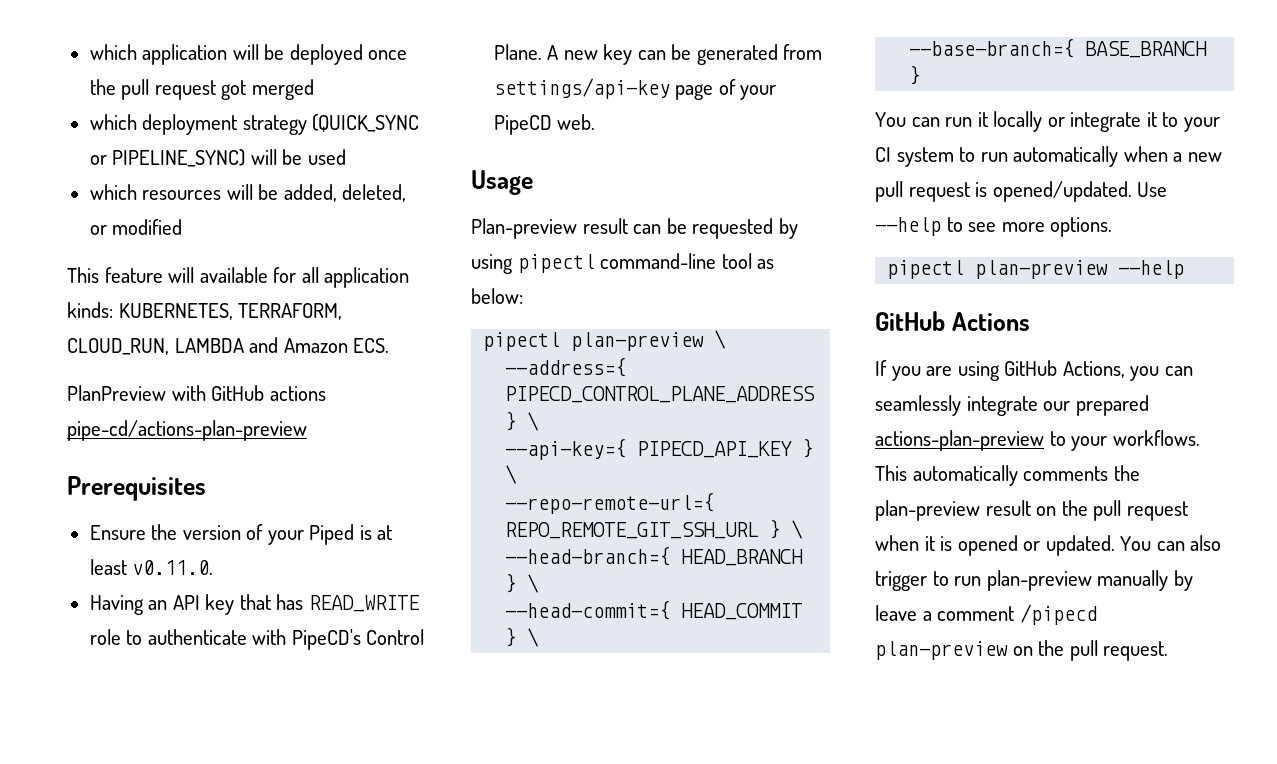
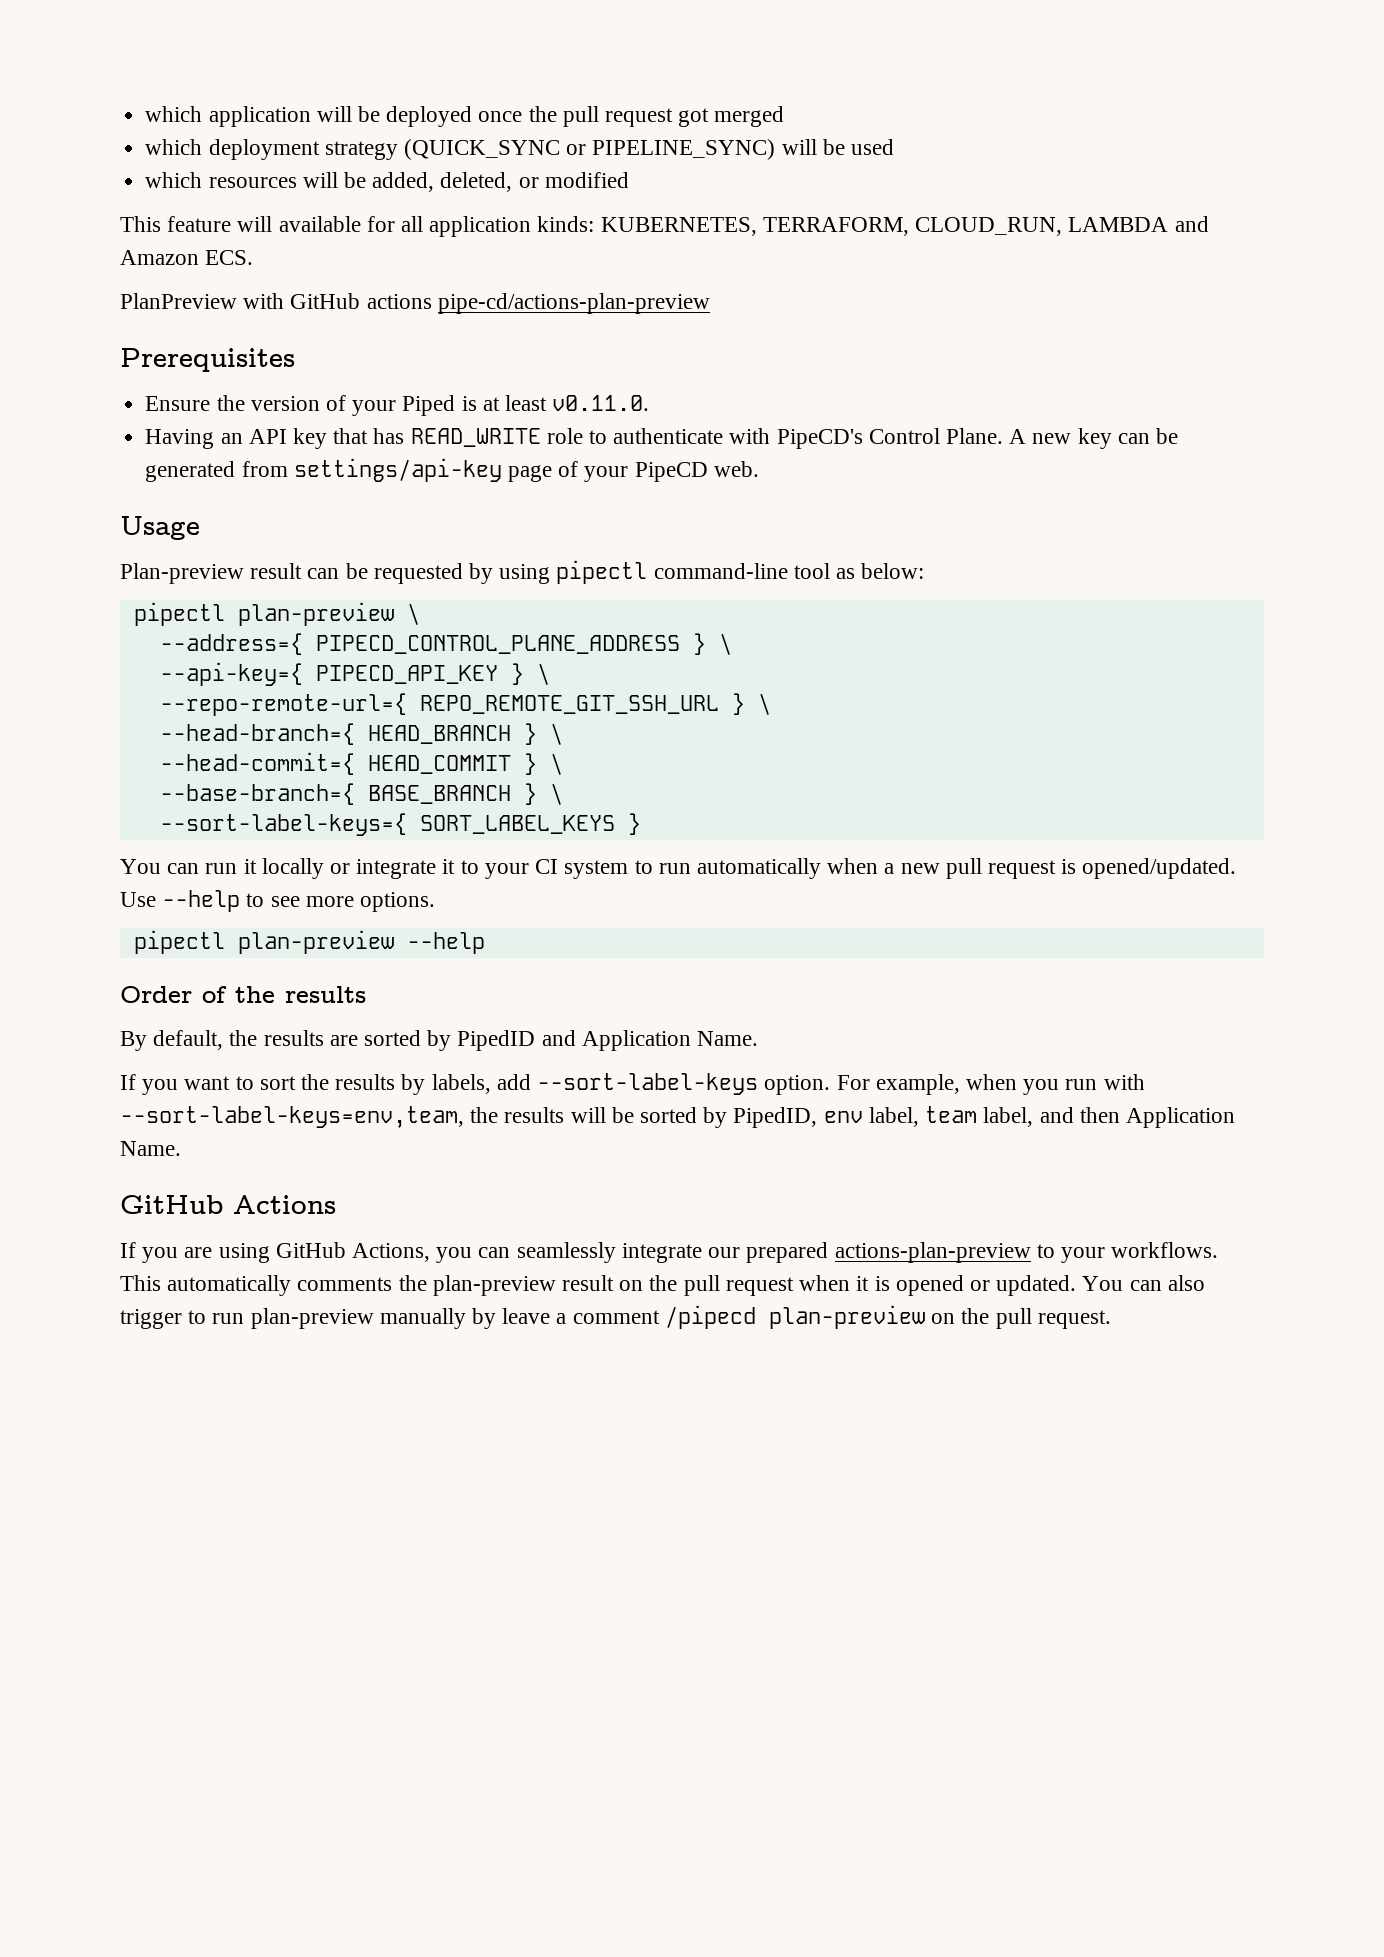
(921, 75) none -> [549,783,563,805] [159,813,641,836] \ // --sort-label-keys={ SORT_LABEL_KEYS }
(1185, 269) none -> [120,986,366,1003] [120,1030,759,1051] [120,1073,1145,1095] [120,1106,1235,1128] [120,1141,181,1156] // Order of the results // By default, the results are sorted by PipedID and Application Name. // If you want to sort the results by labels, add --sort-label-keys option. For example, when you run with --sort-label-keys=env,team, the results will be sorted by PipedID, env label, team label, and then Application Name.

